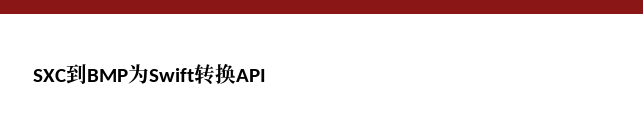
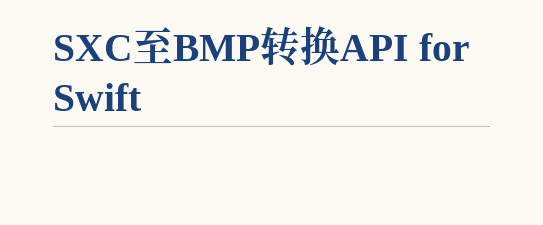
[66,63,266,85] 到BMP为Swift转换API -> [133,26,470,67] [53,83,141,111] 至BMP转换API for Swift

